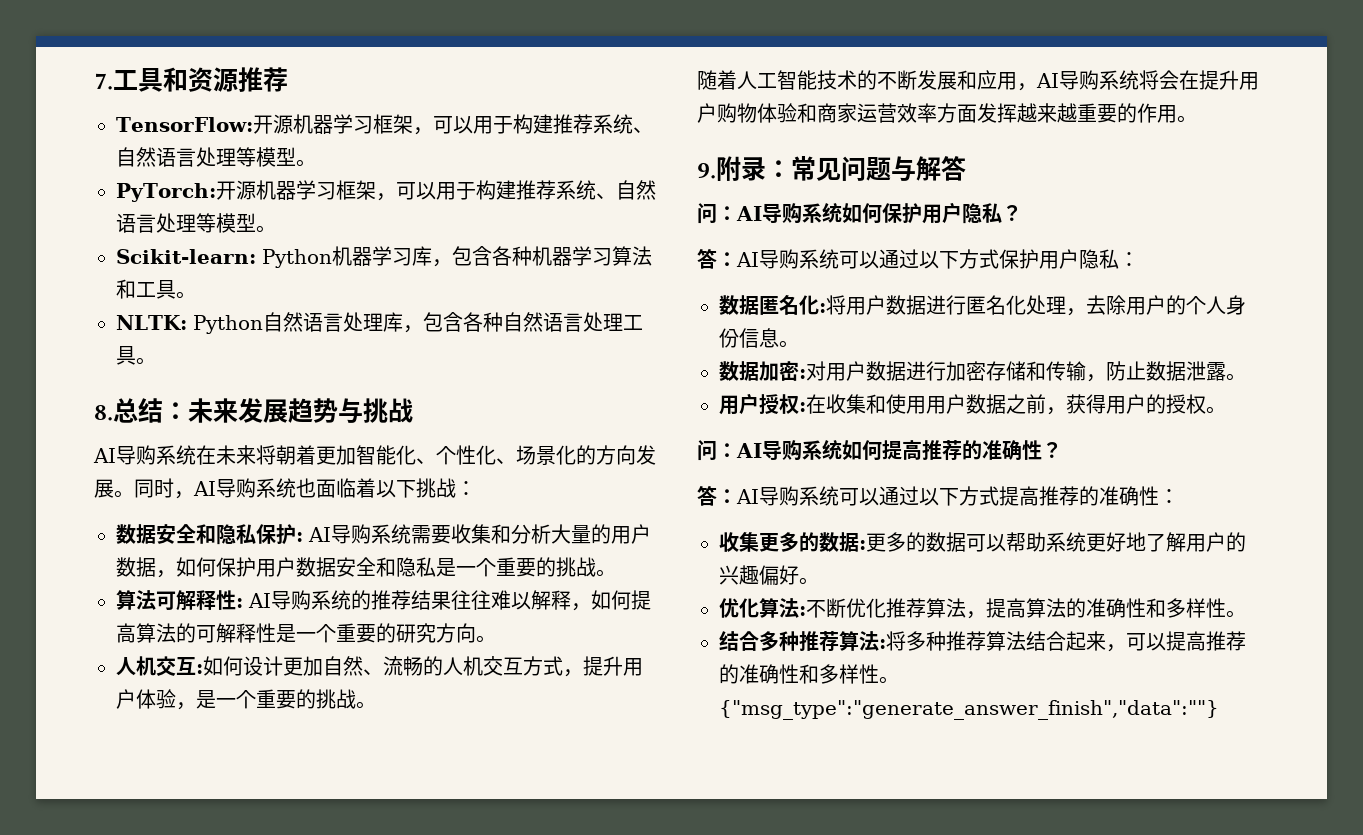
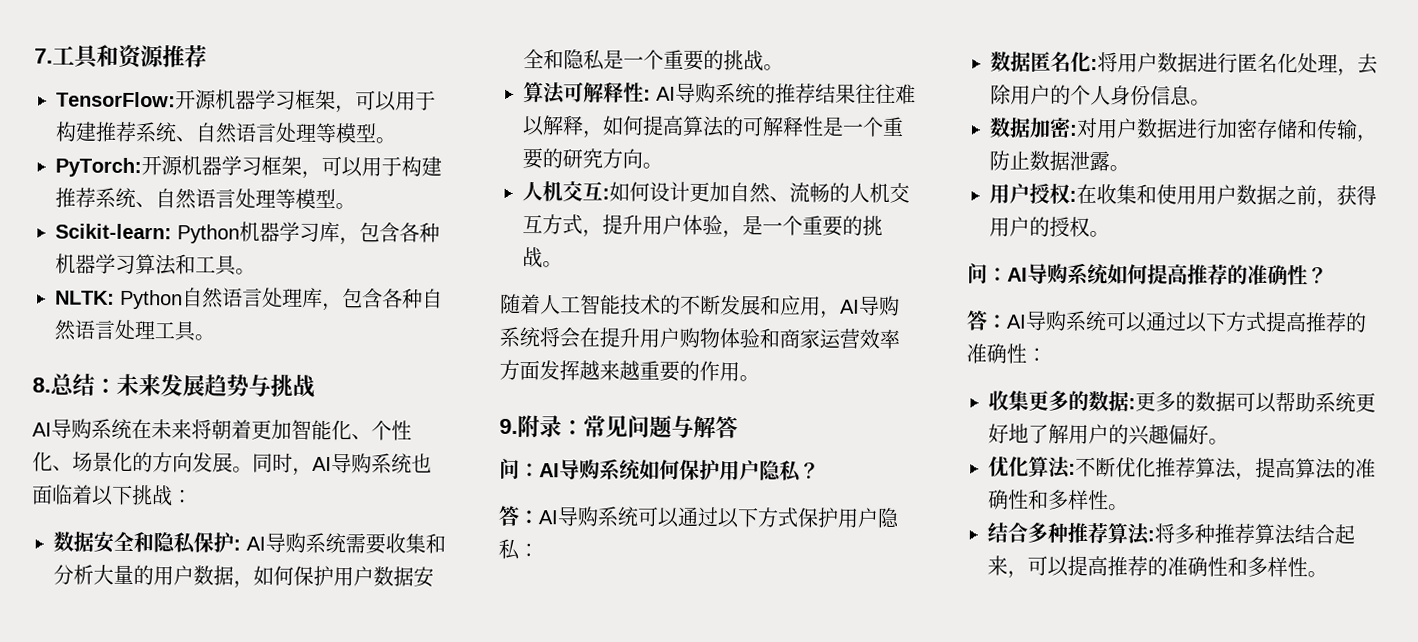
[719,700,1219,720] {"msg_type":"generate_answer_finish","data":""} -> (1328, 574) none

